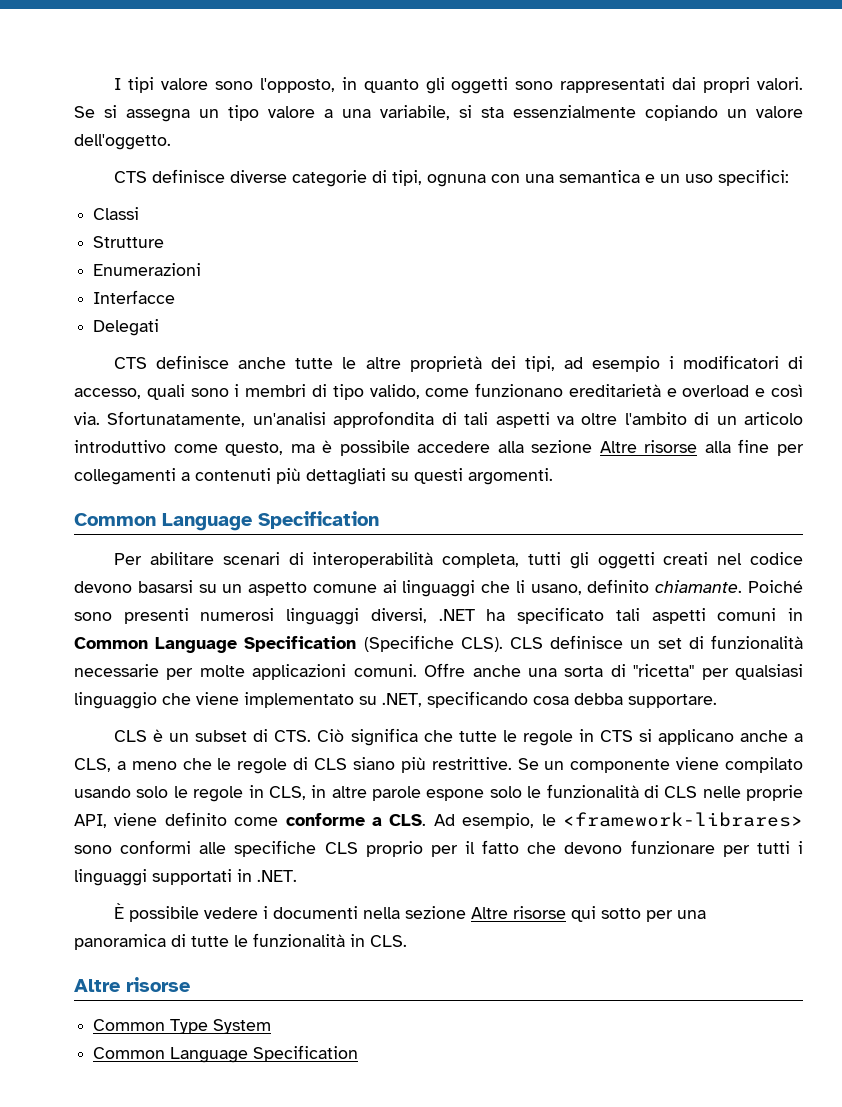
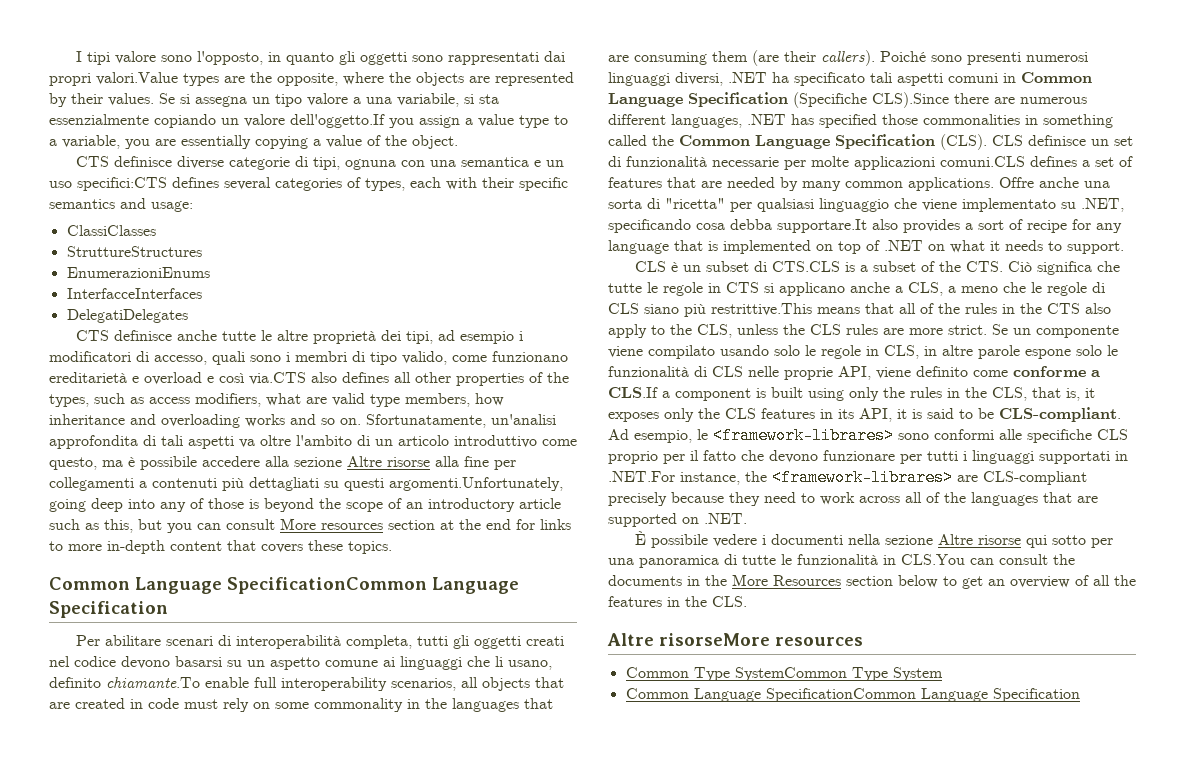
[757,77,803,90] valori. -> [96,72,574,86] [49,93,154,107] valori.Value types are the opposite, where the objects are represented by their values.
[74,134,171,150] dell'oggetto. -> [290,114,568,128] [49,135,458,149] dell'oggetto.If you assign a value type to a variable, you are essentially copying a value of the object.
[718,169,790,186] [93,207,140,220] [93,236,165,248] [93,263,202,276] [93,290,176,304] [93,319,160,336] specifici: // Classi // Strutture // Enumerazioni // Interfacce // Delegati -> [77,177,568,191] [49,198,193,212] [66,225,156,236] [66,246,202,257] [66,267,210,278] [66,288,202,299] [66,309,188,323] specifici:CTS defines several categories of types, each with their specific semantics and usage: // ClassiClasses // StruttureStructures // EnumerazioniEnums // InterfacceInterfaces // DelegatiDelegates
[74,412,100,425] via. -> [249,372,569,386] [49,393,504,407] [49,414,361,428] via.CTS also defines all other properties of the types, such as access modifiers, what are valid type members, how inheritance and overloading works and so on.
[468,468,553,485] [74,513,252,531] argomenti. // Common Language -> [389,477,563,491] [49,498,561,512] [49,518,571,533] [49,540,392,554] [49,577,519,594] argomenti.Unfortunately, going deep into any of those is beyond the scope of an introductory article such as this, but you can consult More resources section at the end for links to more in-depth content that covers these topics. // Common Language SpecificationCommon Language
[655,580,743,593] chiamante. -> [106,677,564,691] [49,698,553,712] [608,50,875,66] chiamante.To enable full interoperability scenarios, all objects that are created in code must rely on some commonality in the languages that are consuming them (are their callers).
[460,637,503,652] CLS). -> [872,92,1087,108] [608,114,1113,128] [608,134,987,150] CLS).Since there are numerous different languages, .NET has specified those commonalities in something called the Common Language Specification (CLS).
[353,664,417,677] comuni. -> [940,156,1133,167] [608,177,994,191] comuni.CLS defines a set of features that are needed by many common applications.
[628,694,717,708] supportare. -> [777,219,1122,233] [608,240,1124,254] supportare.It also provides a sort of recipe for any language that is implemented on top of .NET on what it needs to support.
(269, 735) none -> [772,261,962,272] CTS.CLS is a subset of the
[431,757,512,770] restrittive. -> [711,303,1111,316] [608,324,987,338] restrittive.This means that all of the rules in the CTS also apply to the CLS, unless the CLS rules are more strict.
[389,814,427,826] CLS. -> [608,387,1095,401] [608,407,1121,422] CLS.If a component is built using only the rules in the CLS, that is, it exposes only the CLS features in its API, it is said to be CLS-compliant.
(252, 875) none -> [608,469,1087,486] [608,492,1098,506] [608,513,699,527] .NET.For instance, the <framework-librares> are CLS-compliant precisely because they need to work across all of the languages that are supported on
(365, 940) none -> [901,554,1075,565] [608,574,1136,589] [608,596,707,607] CLS.You can consult the documents in the More Resources section below to get an overview of all the features in the
[126,977,190,992] risorse -> [659,633,863,646] risorseMore resources
(209, 1026) none -> [734,667,888,681] SystemCommon Type
(249, 1055) none -> [765,688,988,702] SpecificationCommon Language

